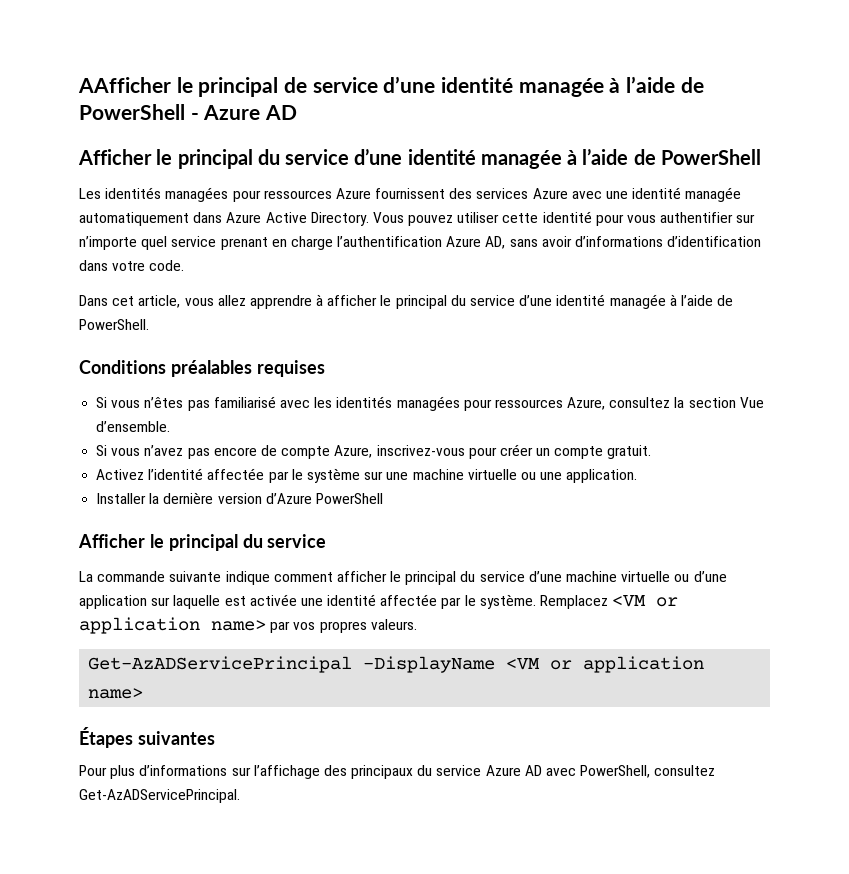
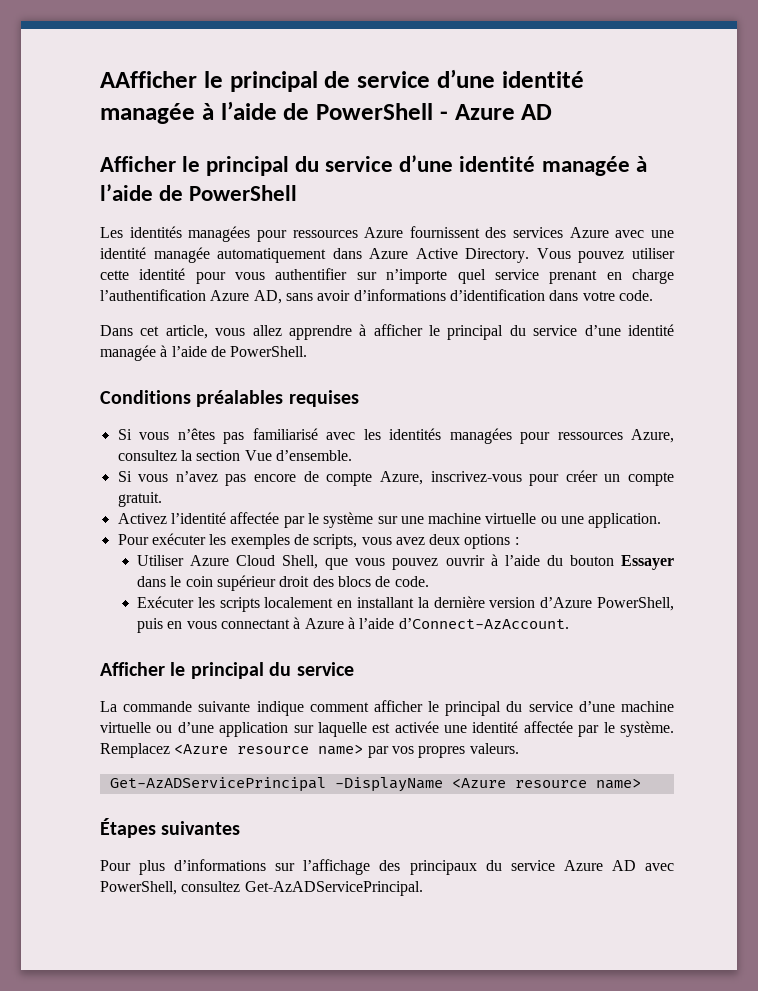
[96,492,383,504] Installer la dernière version d’Azure PowerShell -> [117,533,519,549] [136,554,674,570] [136,575,429,591] [136,596,674,612] [136,617,569,633] Pour exécuter les exemples de scripts, vous avez deux options : // Utiliser Azure Cloud Shell, que vous pouvez ouvrir à l’aide du bouton Essayer dans le coin supérieur droit des blocs de code. // Exécuter les scripts localement en installant la dernière version d’Azure PowerShell, puis en vous connectant à Azure à l’aide d’Connect-AzAccount.
[612,595,679,607] [79,617,200,634] <VM or application -> [174,744,310,754] <Azure resource
[506,656,705,673] <VM or application -> [451,778,587,788] <Azure resource

